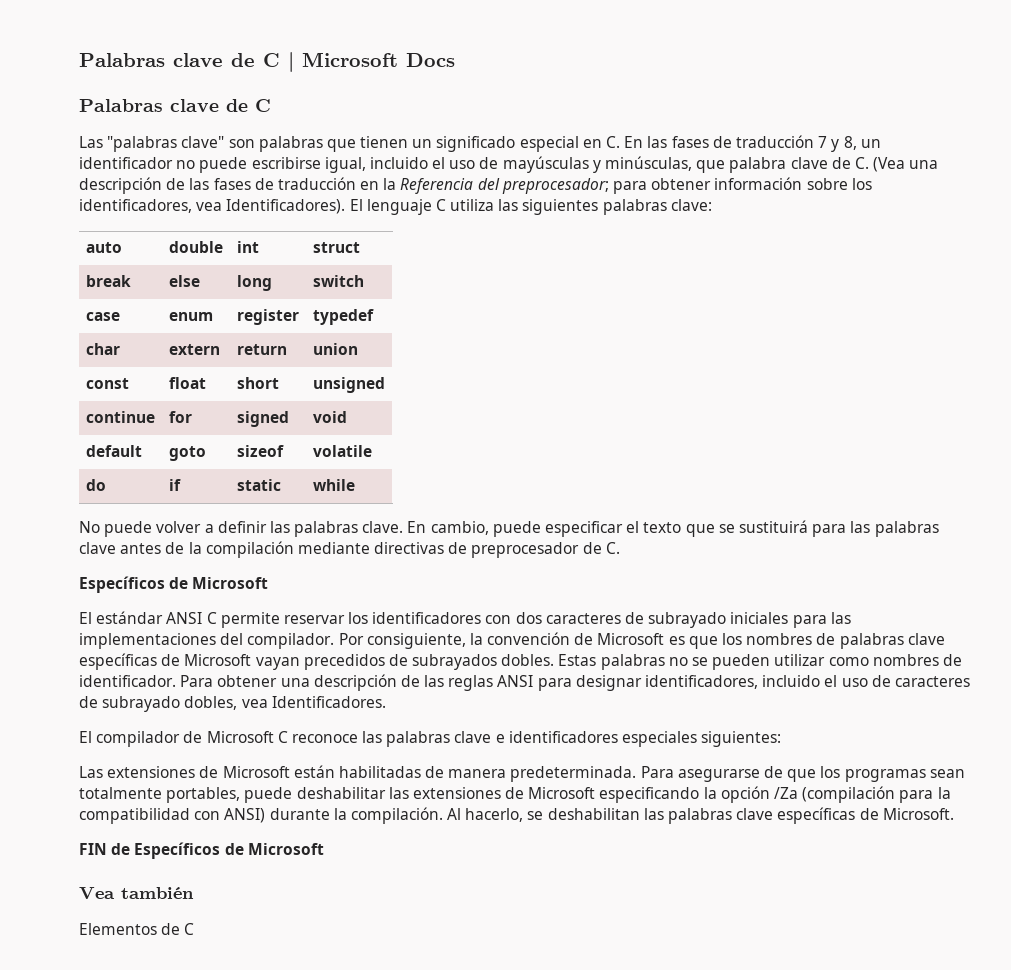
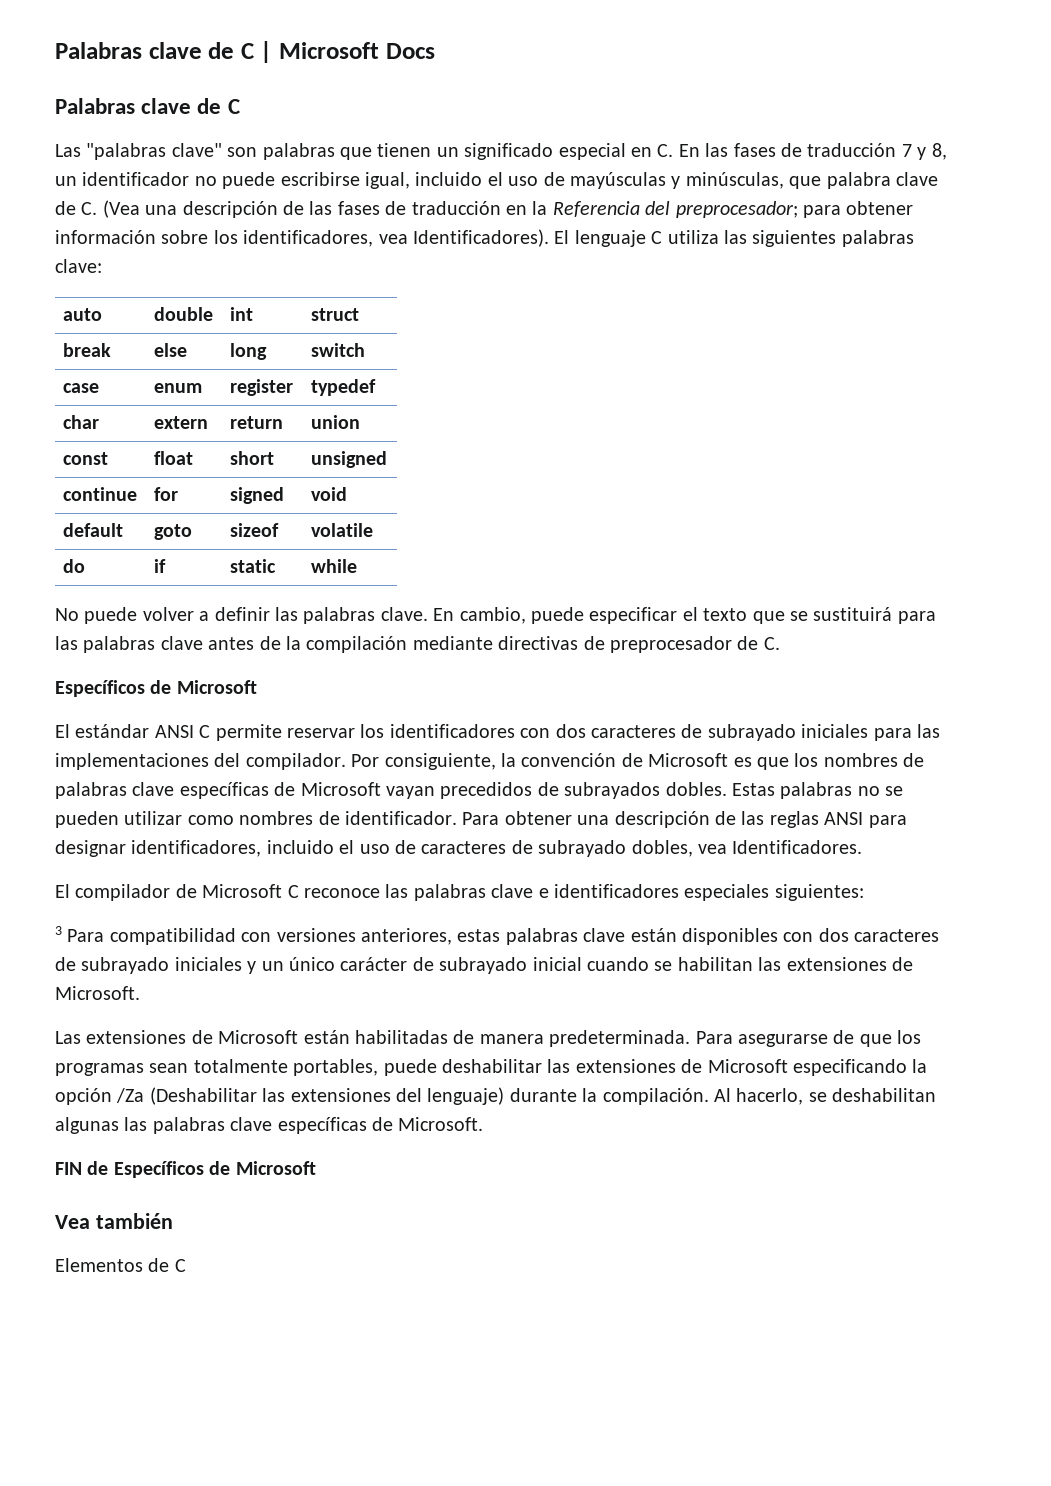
(782, 739) none -> [55,926,940,945] [55,957,913,974] [55,986,140,1000] // 3 Para compatibilidad con versiones anteriores, estas palabras clave están disponibles con dos caracteres de subrayado iniciales y un único carácter de subrayado inicial cuando se habilitan las extensiones de Microsoft.
[802,786,951,803] [79,808,266,824] (compilación para la compatibilidad con ANSI) -> [149,1087,505,1105] (Deshabilitar las extensiones del lenguaje)
(640, 814) none -> [55,1117,119,1134] algunas

